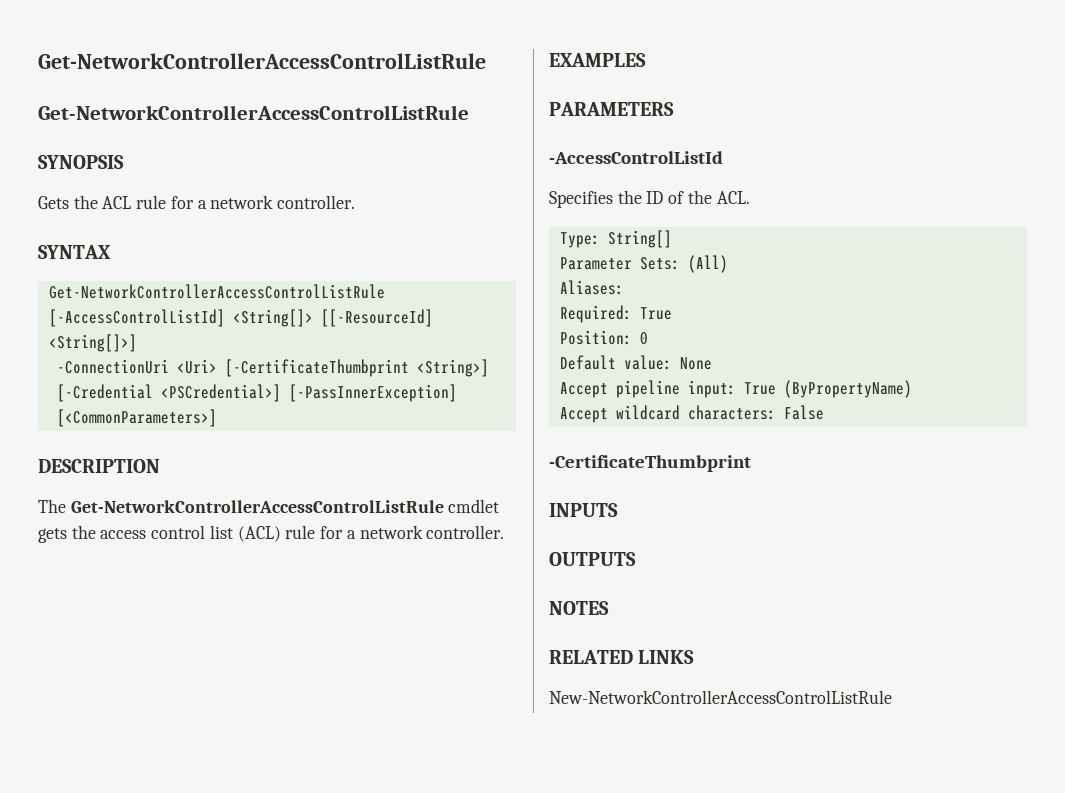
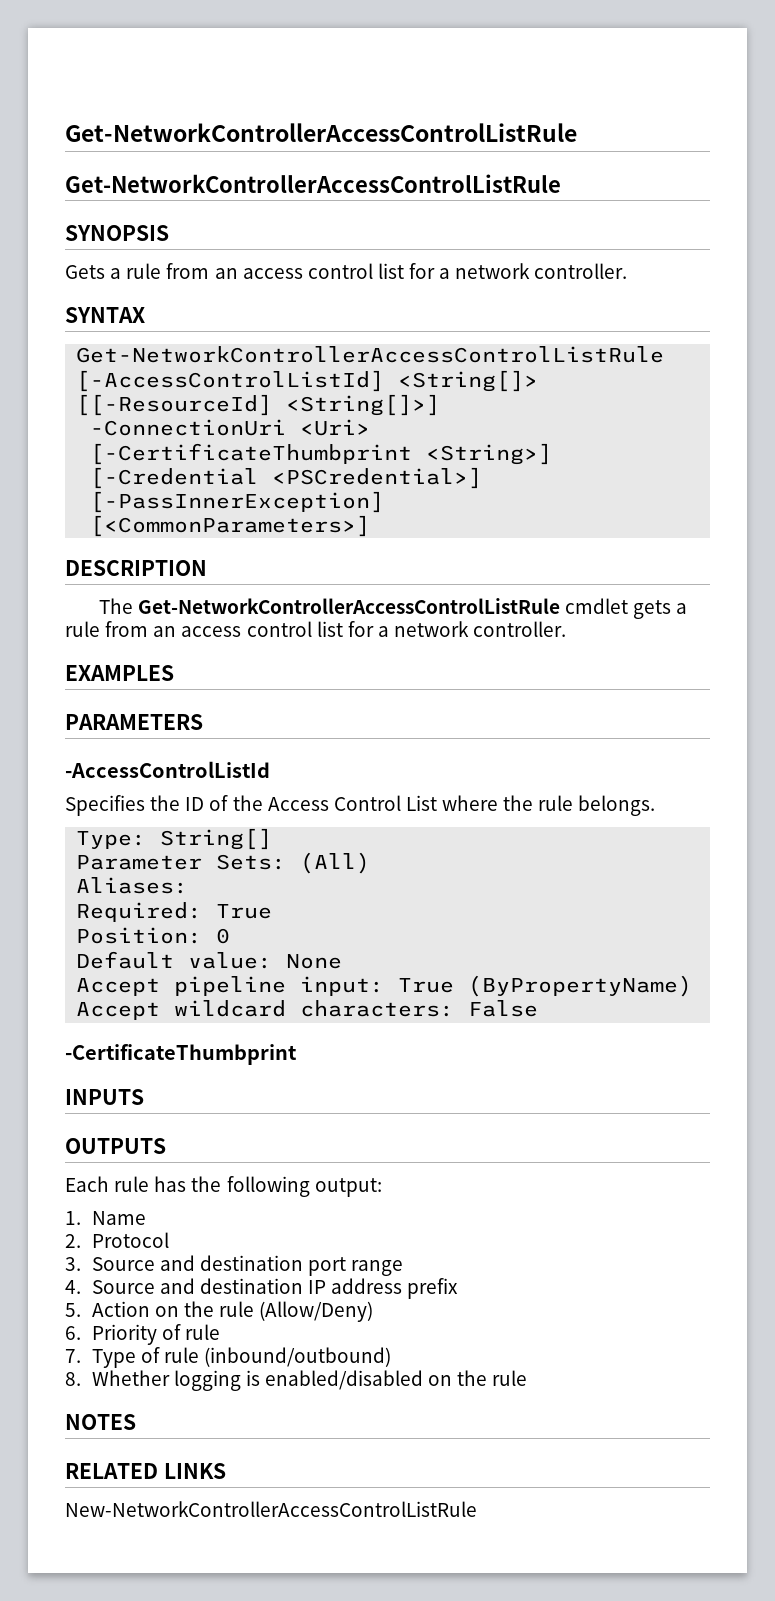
[73,195,167,209] the ACL rule -> [110,263,404,279] a rule from an access control list
[71,525,316,542] the access control list (ACL) rule -> [676,603,688,614] [65,621,343,637] a rule from an access control list
[716,191,750,204] ACL. -> [267,795,656,816] Access Control List where the rule belongs.
(636, 559) none -> [65,1176,382,1197] [65,1211,146,1225] [65,1232,169,1248] [65,1255,404,1276] [65,1278,459,1299] [65,1301,374,1322] [65,1324,220,1345] [65,1347,391,1368] [65,1370,528,1391] // Each rule has the following output: // 1. Name // 2. Protocol // 3. Source and destination port range // 4. Source and destination IP address prefix // 5. Action on the rule (Allow/Deny) // 6. Priority of rule // 7. Type of rule (inbound/outbound) // 8. Whether logging is enabled/disabled on the rule

